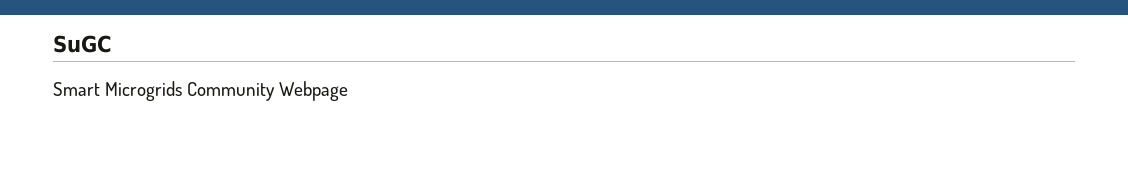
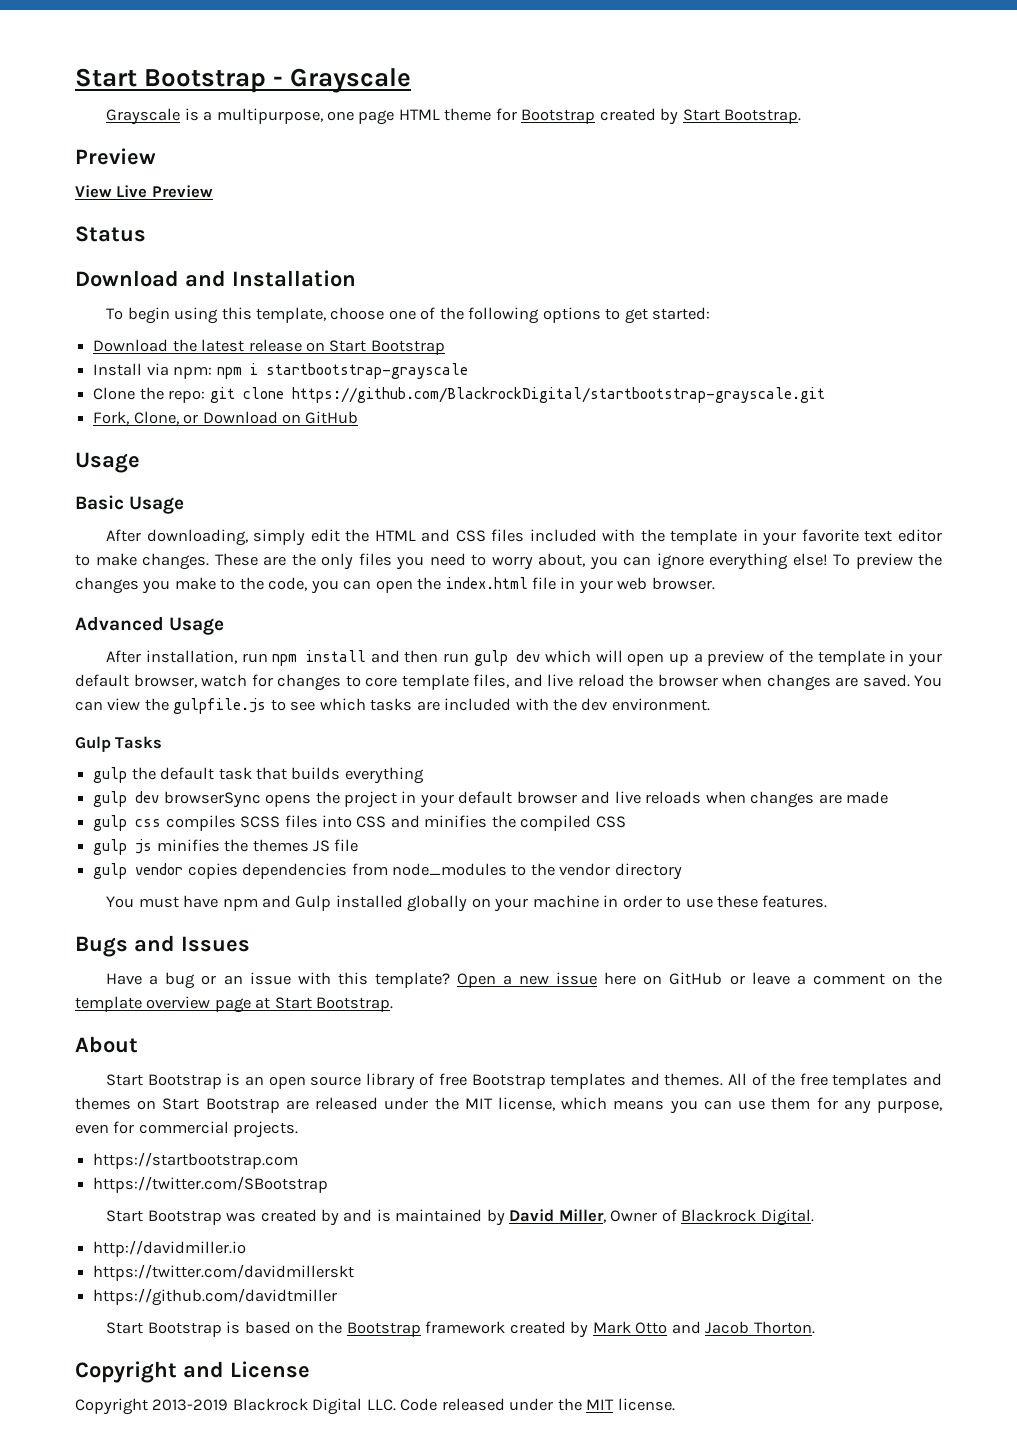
[53,35,112,53] [53,81,349,101] SuGC // Smart Microgrids Community Webpage -> [75,68,412,93] [106,108,802,125] [75,148,156,165] [75,185,213,198] [75,226,146,242] [75,270,356,287] [106,307,711,324] [93,339,445,355] [93,363,468,379] [93,387,825,403] [93,411,359,425] [75,452,140,473] [75,495,185,514] [106,529,942,546] [75,553,942,570] [75,577,715,594] [75,616,225,635] [106,650,943,667] [75,674,942,691] [75,698,710,714] [75,736,163,752] [93,767,424,784] [93,791,888,808] [93,815,626,831] [93,839,359,855] [93,863,682,880] [106,895,828,912] [75,935,250,957] [106,972,943,989] [75,996,394,1013] [75,1036,138,1053] [106,1073,943,1090] [75,1097,942,1114] [75,1121,299,1138] [93,1152,299,1169] [93,1176,329,1193] [106,1209,814,1226] [93,1240,247,1257] [93,1264,355,1281] [93,1288,338,1306] [106,1321,815,1338] [75,1361,310,1383] [75,1398,675,1415] Start Bootstrap - Grayscale // Grayscale is a multipurpose, one page HTML theme for Bootstrap created by Start Bootstrap. // Preview // View Live Preview // Status // Download and Installation // To begin using this template, choose one of the following options to get started: // Download the latest release on Start Bootstrap // Install via npm: npm i startbootstrap-grayscale // Clone the repo: git clone https://github.com/BlackrockDigital/startbootstrap-grayscale.git // Fork, Clone, or Download on GitHub // Usage // Basic Usage // After downloading, simply edit the HTML and CSS files included with the template in your favorite text editor to make changes. These are the only files you need to worry about, you can ignore everything else! To preview the changes you make to the code, you can open the index.html file in your web browser. // Advanced Usage // After installation, run npm install and then run gulp dev which will open up a preview of the template in your default browser, watch for changes to core template files, and live reload the browser when changes are saved. You can view the gulpfile.js to see which tasks are included with the dev environment. // Gulp Tasks // gulp the default task that builds everything // gulp dev browserSync opens the project in your default browser and live reloads when changes are made // gulp css compiles SCSS files into CSS and minifies the compiled CSS // gulp js minifies the themes JS file // gulp vendor copies dependencies from node_modules to the vendor directory // You must have npm and Gulp installed globally on your machine in order to use these features. // Bugs and Issues // Have a bug or an issue with this template? Open a new issue here on GitHub or leave a comment on the template overview page at Start Bootstrap. // About // Start Bootstrap is an open source library of free Bootstrap templates and themes. All of the free templates and themes on Start Bootstrap are released under the MIT license, which means you can use them for any purpose, even for commercial projects. // https://startbootstrap.com // https://twitter.com/SBootstrap // Start Bootstrap was created by and is maintained by David Miller, Owner of Blackrock Digital. // http://davidmiller.io // https://twitter.com/davidmillerskt // https://github.com/davidtmiller // Start Bootstrap is based on the Bootstrap framework created by Mark Otto and Jacob Thorton. // Copyright and License // Copyright 2013-2019 Blackrock Digital LLC. Code released under the MIT license.

